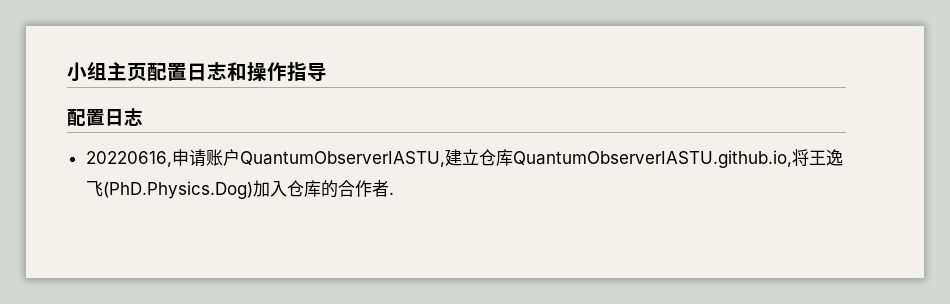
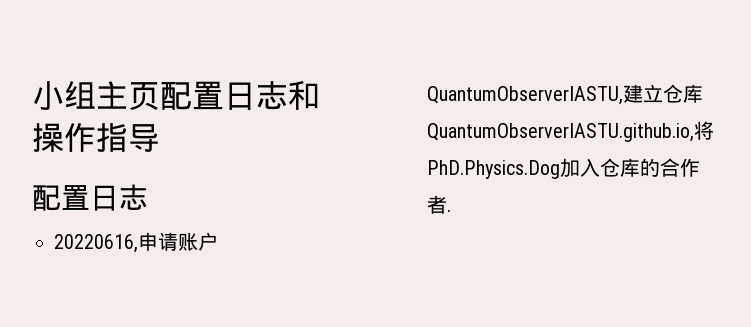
[808,149,843,166] [85,181,253,199] 王逸飞(PhD.Physics.Dog) -> [427,160,560,179] PhD.Physics.Dog

